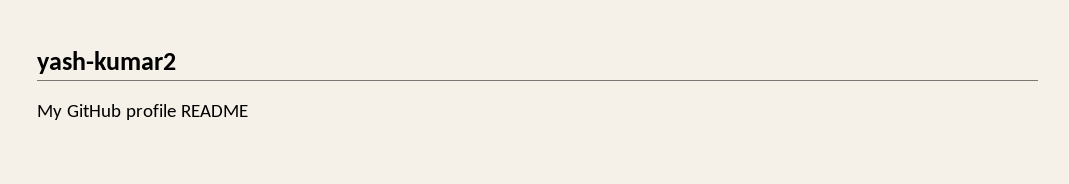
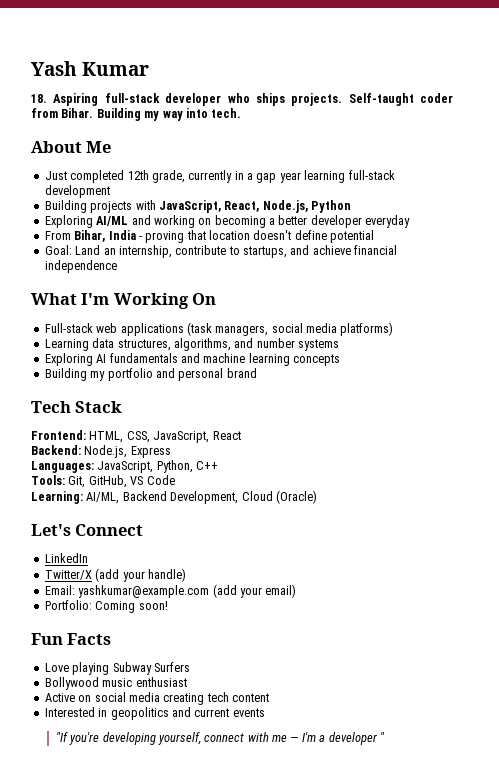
[37,51,176,74] [37,104,248,120] yash-kumar2 // My GitHub profile README -> [31,61,150,76] [31,93,453,106] [31,108,242,121] [31,141,112,153] [44,170,395,183] [44,185,110,198] [44,200,351,213] [44,215,411,228] [44,230,375,243] [44,245,398,258] [44,260,117,273] [31,293,217,309] [44,322,394,336] [44,338,339,351] [44,353,340,366] [44,368,257,381] [31,401,123,413] [31,430,241,443] [31,445,171,458] [31,460,219,473] [31,475,175,488] [31,490,317,504] [31,524,144,536] [44,553,88,563] [44,568,186,582] [44,584,297,598] [44,600,168,613] [31,633,112,645] [44,662,190,675] [44,677,187,690] [44,692,269,705] [44,707,265,720] [55,732,385,745] Yash Kumar // 18. Aspiring full-stack developer who ships projects. Self-taught coder from Bihar. Building my way into tech. // About Me // Just completed 12th grade, currently in a gap year learning full-stack development // Building projects with JavaScript, React, Node.js, Python // Exploring AI/ML and working on becoming a better developer everyday // From Bihar, India - proving that location doesn't define potential // Goal: Land an internship, contribute to startups, and achieve financial independence // What I'm Working On // Full-stack web applications (task managers, social media platforms) // Learning data structures, algorithms, and number systems // Exploring AI fundamentals and machine learning concepts // Building my portfolio and personal brand // Tech Stack // Frontend: HTML, CSS, JavaScript, React // Backend: Node.js, Express // Languages: JavaScript, Python, C++ // Tools: Git, GitHub, VS Code // Learning: AI/ML, Backend Development, Cloud (Oracle) // Let's Connect // LinkedIn // Twitter/X (add your handle) // Email: yashkumar@example.com (add your email) // Portfolio: Coming soon! // Fun Facts // Love playing Subway Surfers // Bollywood music enthusiast // Active on social media creating tech content // Interested in geopolitics and current events // "If you're developing yourself, connect with me — I'm a developer "

